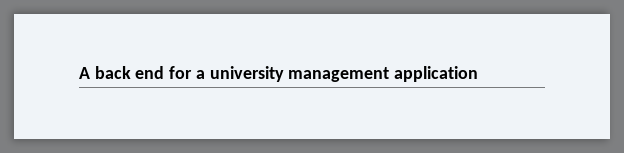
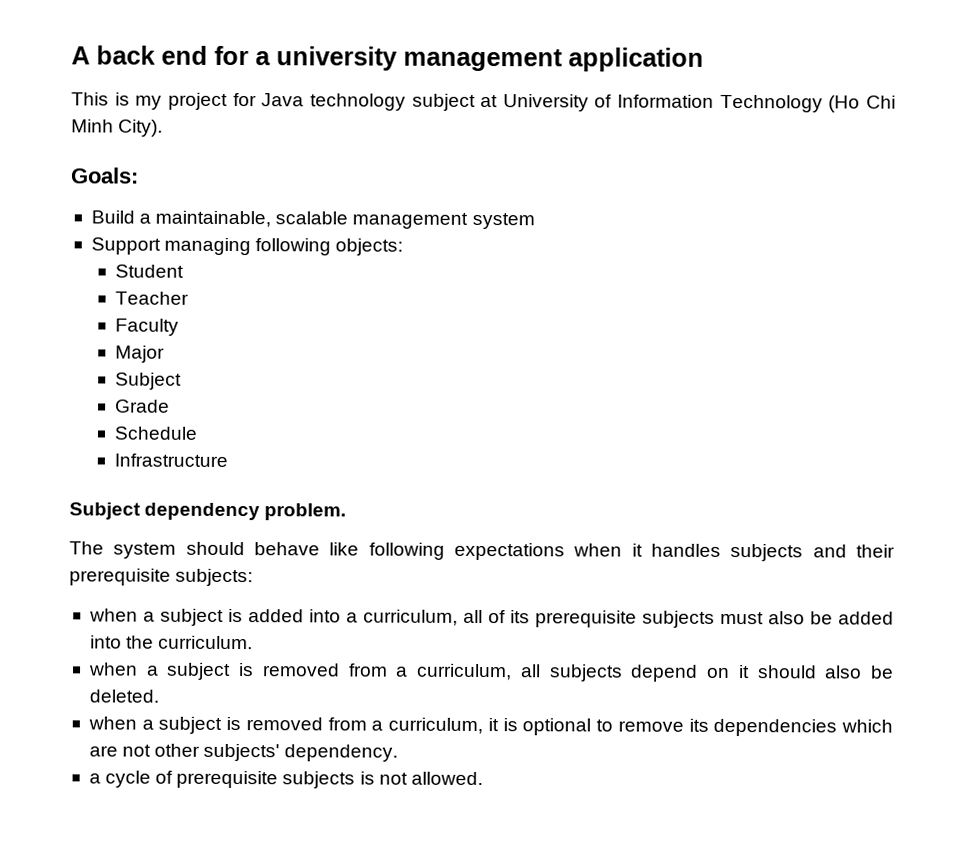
(479, 74) none -> [71,92,896,113] [71,119,164,137] [70,167,139,184] [90,210,535,230] [90,237,404,256] [114,264,184,278] [114,291,189,305] [114,318,179,336] [114,345,165,363] [114,372,182,390] [114,399,170,413] [113,426,198,440] [113,453,228,467] [69,502,347,521] [69,541,896,562] [69,568,254,587] [88,608,895,628] [89,635,254,650] [88,662,895,682] [88,689,159,703] [87,716,894,737] [88,743,399,762] [88,770,483,789] // This is my project for Java technology subject at University of Information Technology (Ho Chi Minh City). // Goals: // Build a maintainable, scalable management system // Support managing following objects: // Student // Teacher // Faculty // Major // Subject // Grade // Schedule // Infrastructure // Subject dependency problem. // The system should behave like following expectations when it handles subjects and their prerequisite subjects: // when a subject is added into a curriculum, all of its prerequisite subjects must also be added into the curriculum. // when a subject is removed from a curriculum, all subjects depend on it should also be deleted. // when a subject is removed from a curriculum, it is optional to remove its dependencies which are not other subjects' dependency. // a cycle of prerequisite subjects is not allowed.

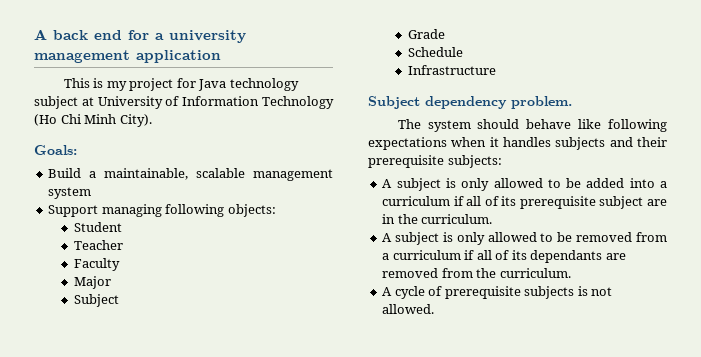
[88,608,243,626] when a subject is -> [382,178,582,191] A subject is only allowed to be
[362,609,458,626] curriculum, -> [382,196,464,206] curriculum if
[641,610,895,628] [89,635,254,650] [88,662,895,682] [88,689,159,703] [87,716,894,737] [88,743,399,762] [88,773,101,784] subjects must also be added into the curriculum. // when a subject is removed from a curriculum, all subjects depend on it should also be deleted. // when a subject is removed from a curriculum, it is optional to remove its dependencies which are not other subjects' dependency. // a -> [599,196,667,209] [382,214,493,224] [382,232,667,245] [382,250,626,263] [382,268,571,278] [382,287,393,296] subject are in the curriculum. // A subject is only allowed to be removed from a curriculum if all of its dependants are removed from the curriculum. // A

